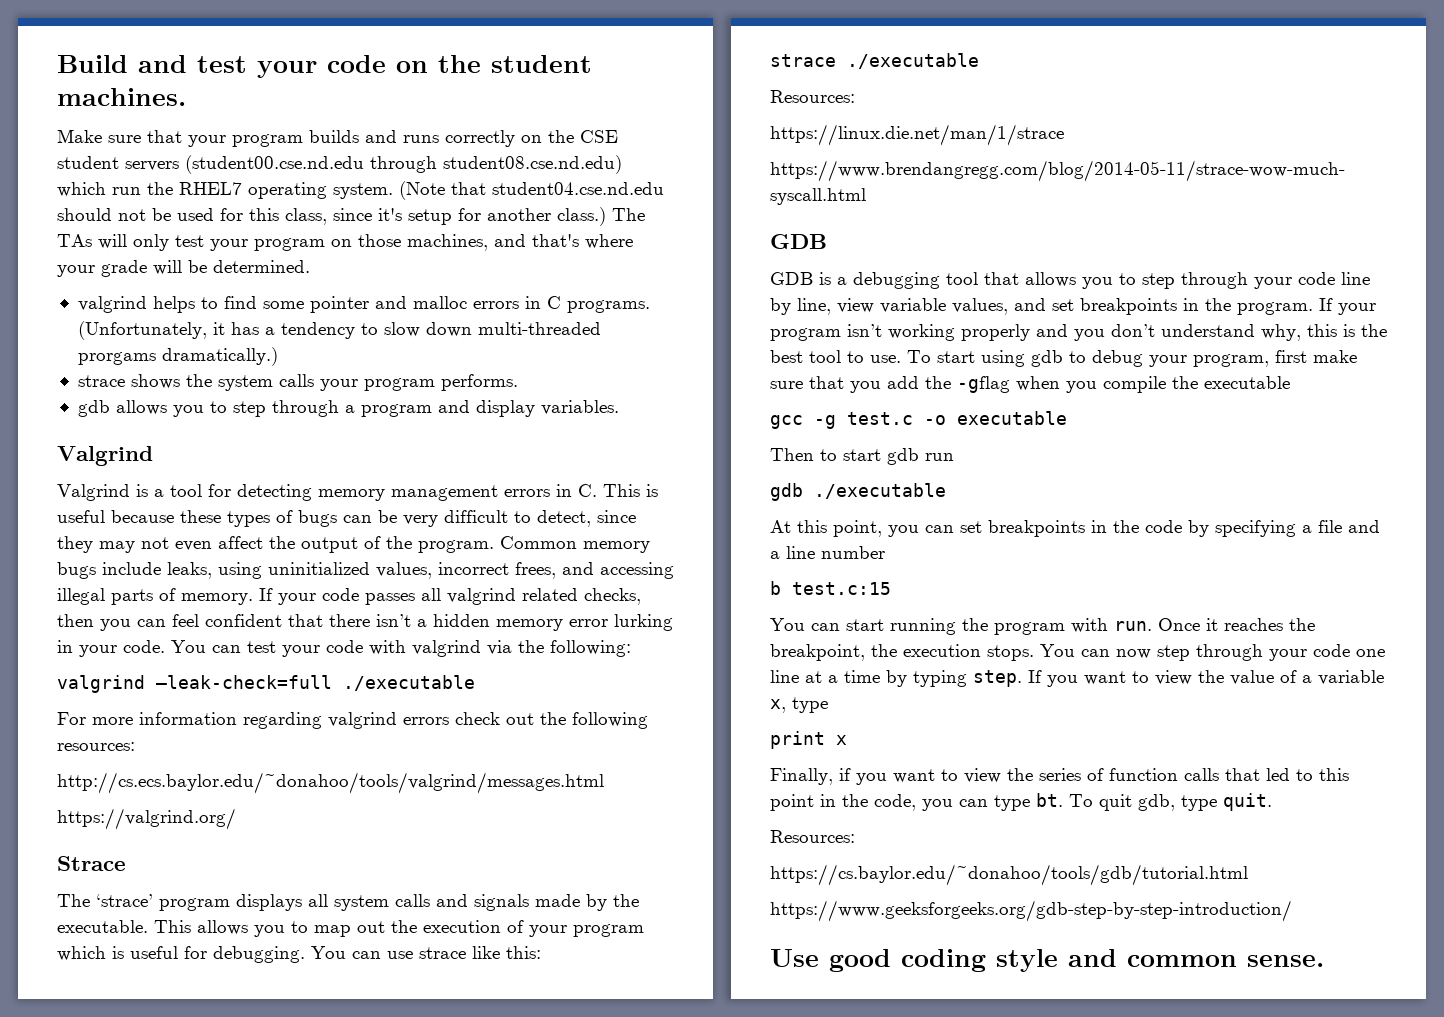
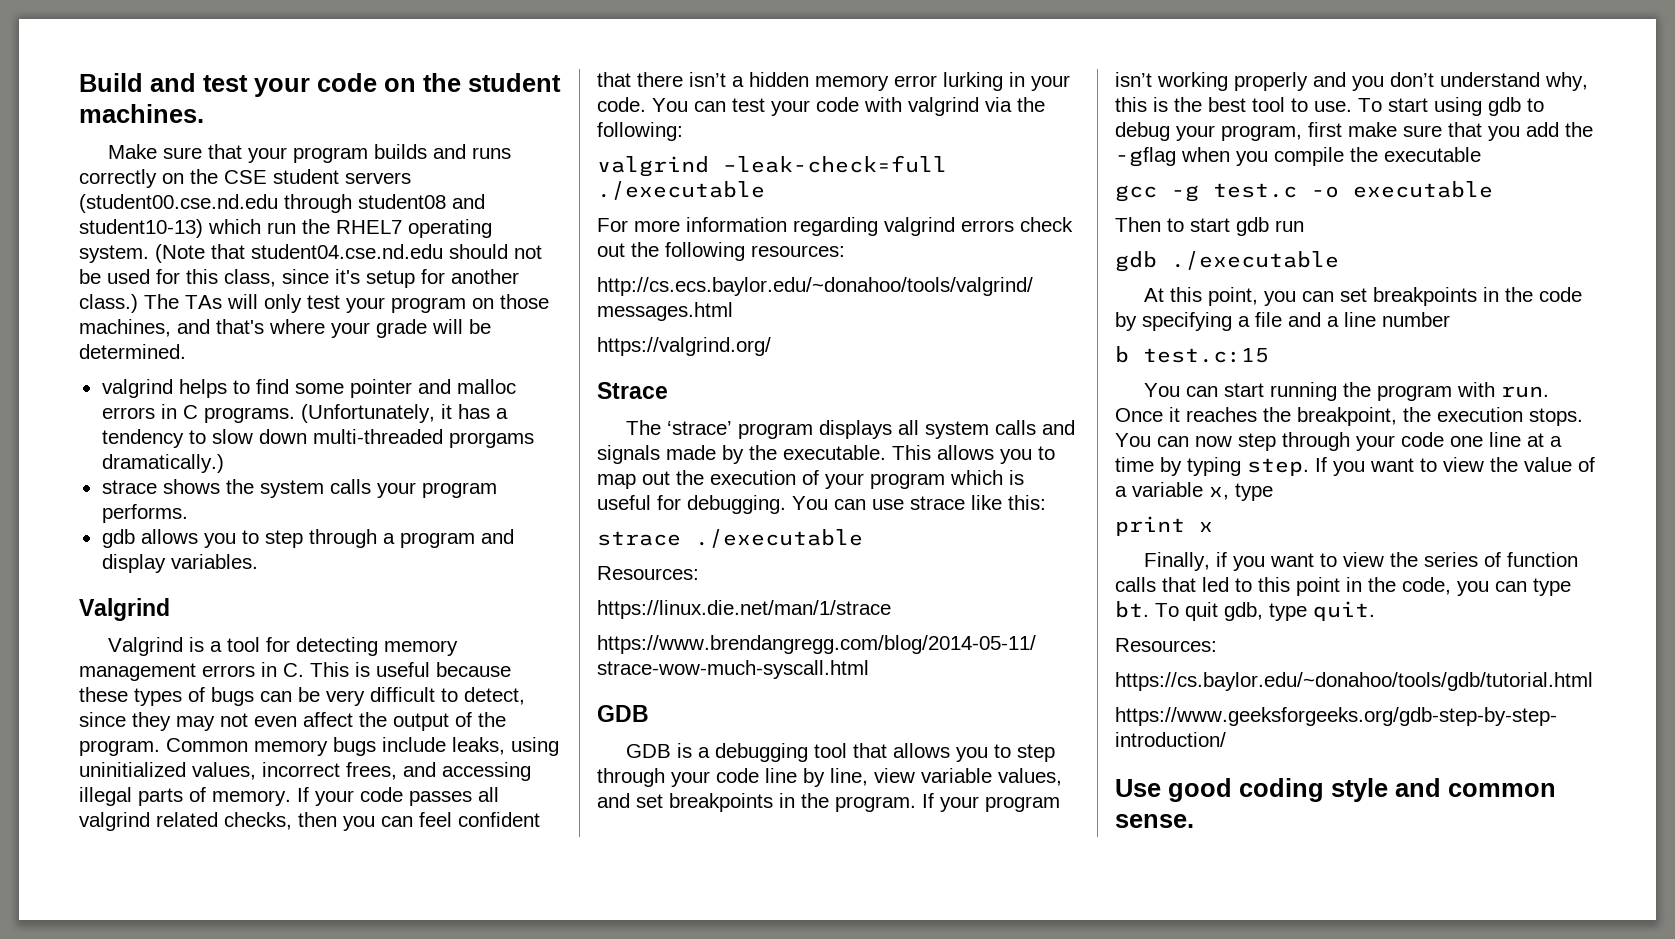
[443,155,622,174] student08.cse.nd.edu) -> [358,194,485,209] [79,219,203,238] student08 and student10-13)

